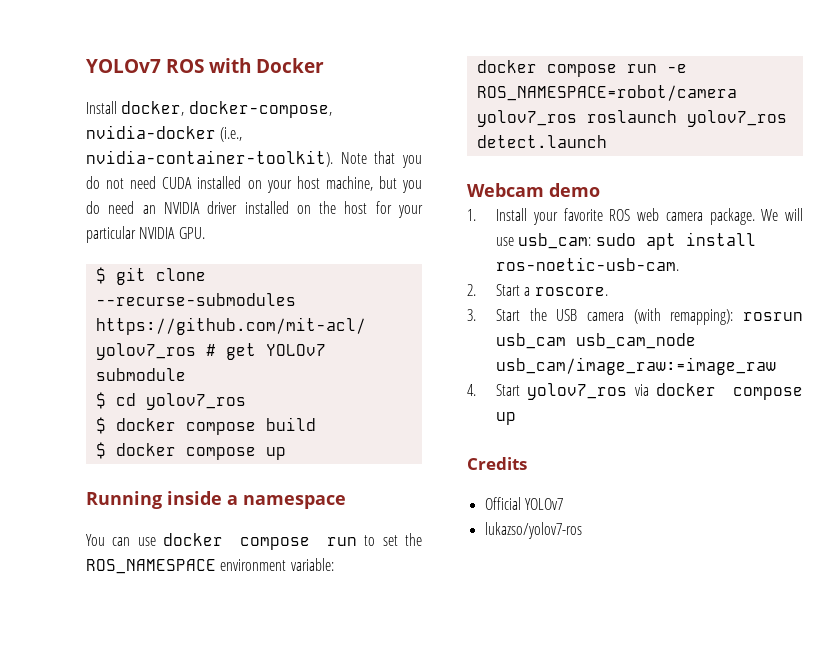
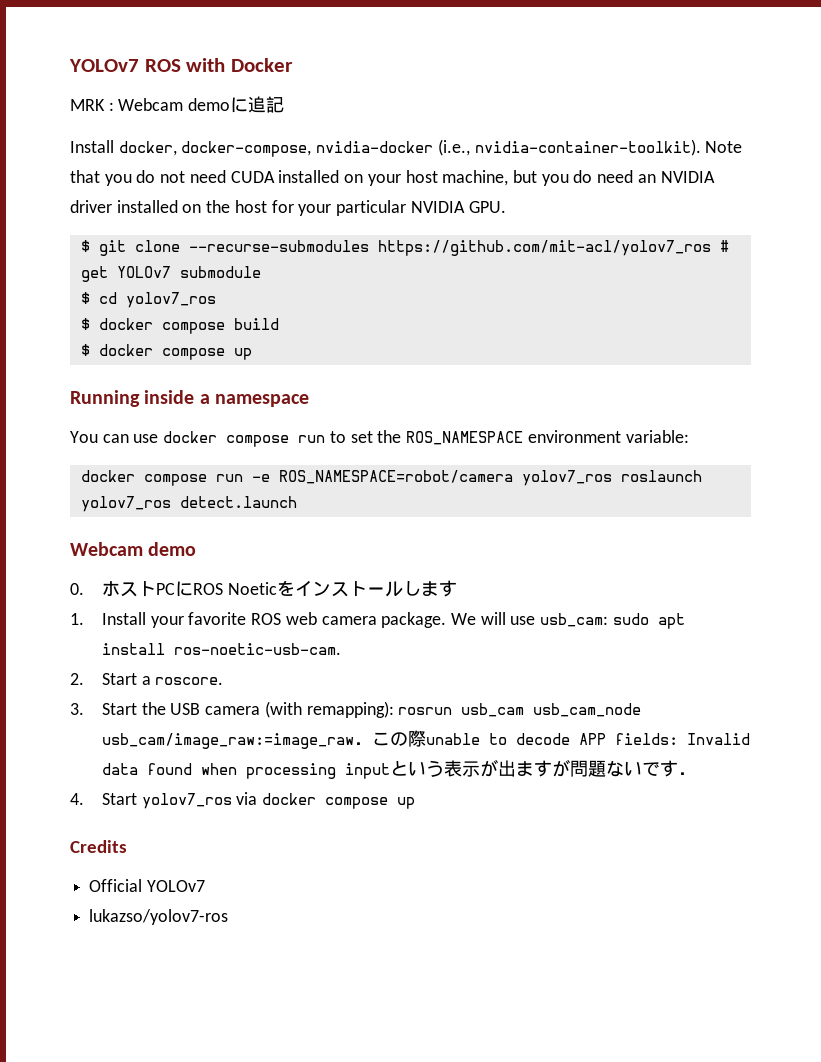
(324, 65) none -> [70,96,285,113] // MRK : Webcam demoに追記
(600, 190) none -> [70,580,457,597] // 0.ホストPCにROS Noeticをインストールします
(777, 366) none -> [353,730,750,747] [101,759,696,779] ．この際unable to decode APP fields: Invalid data found when processing inputという表示が出ますが問題ないです．

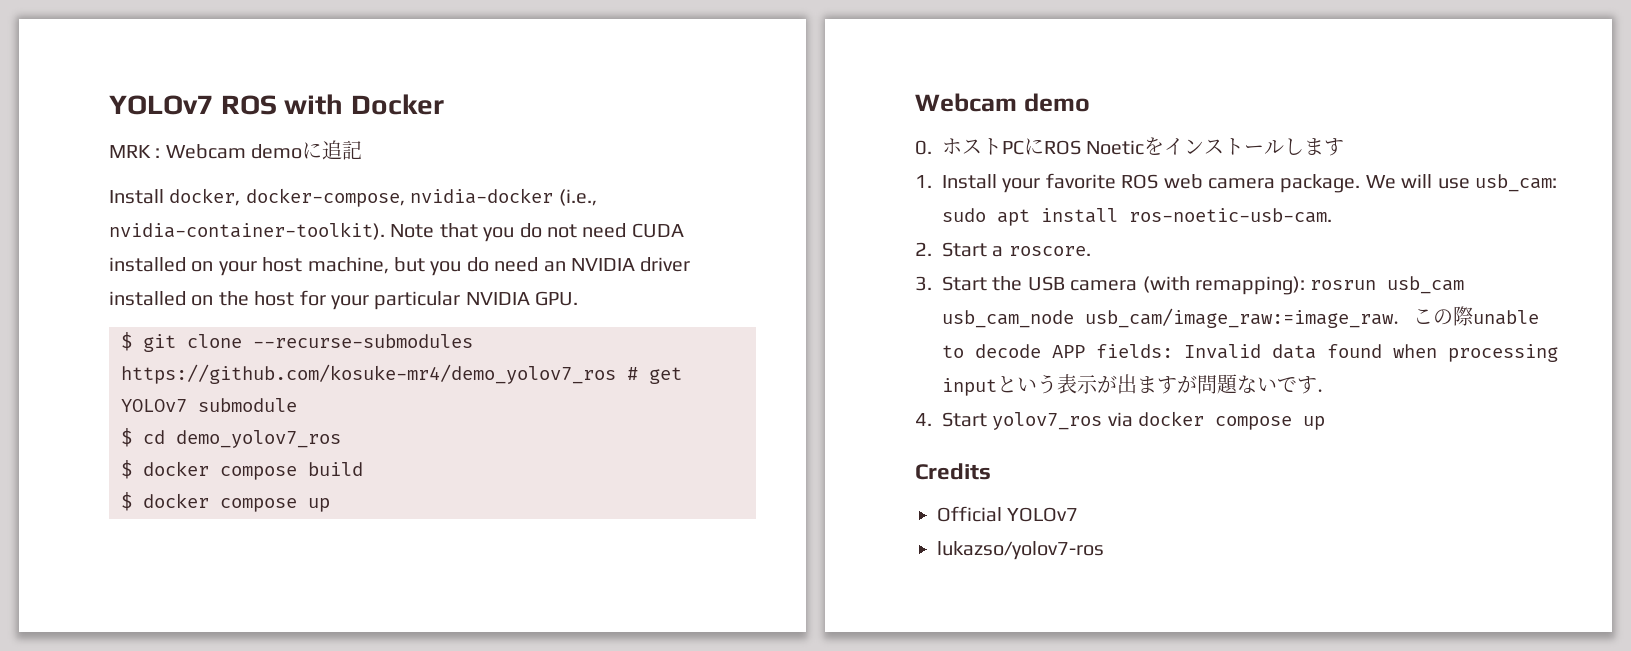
[377,240,711,256] https://github.com/mit-acl/yolov7_ros -> [121,364,616,384] https://github.com/kosuke-mr4/demo_yolov7_ros
[125,292,216,308] yolov7_ros -> [176,430,341,448] demo_yolov7_ros
[70,390,309,407] [70,430,689,447] [80,470,702,486] [80,496,297,512] // Running inside a namespace // You can use docker compose run to set the ROS_NAMESPACE environment variable: // docker compose run -e ROS_NAMESPACE=robot/camera yolov7_ros roslaunch yolov7_ros detect.launch -> (330, 505) none

